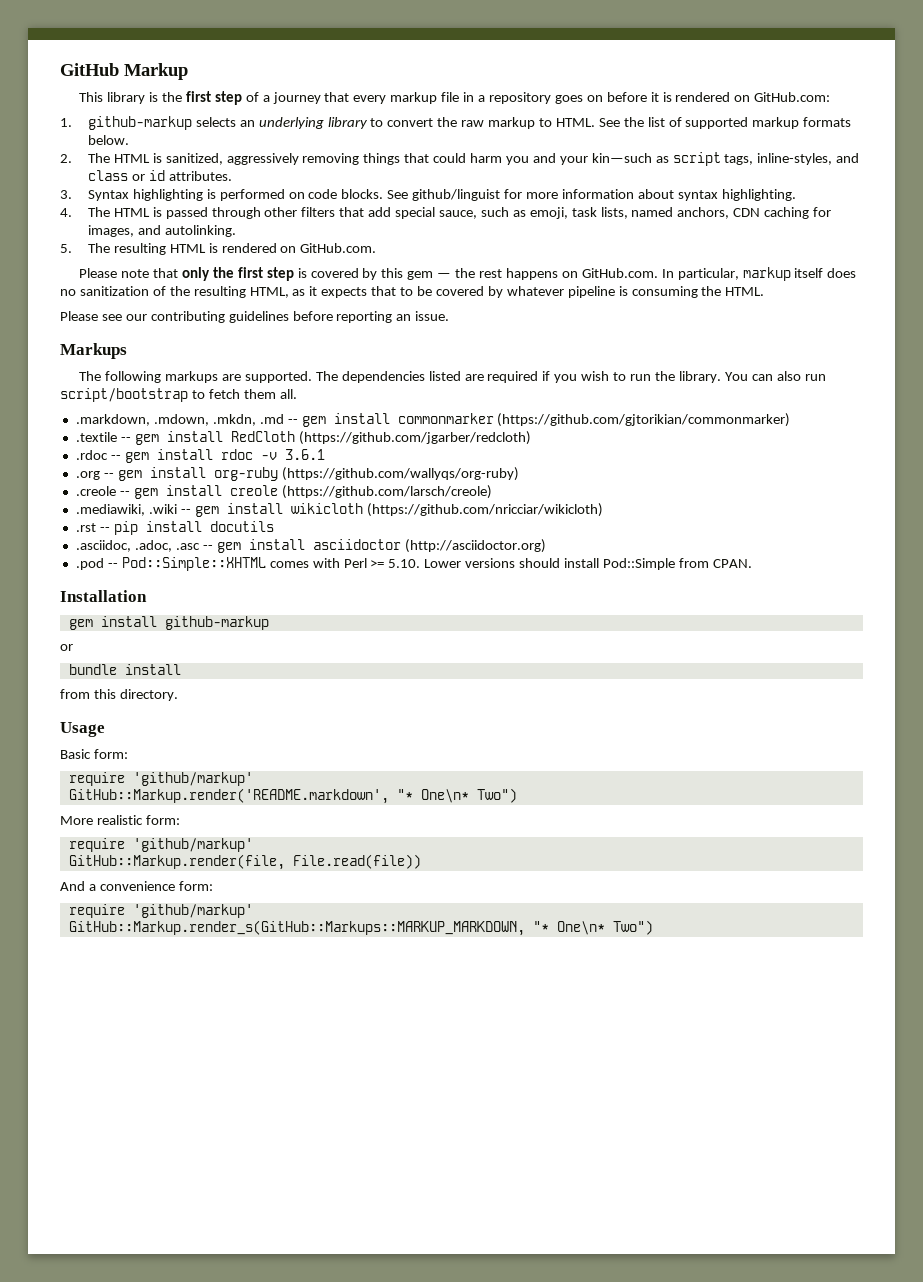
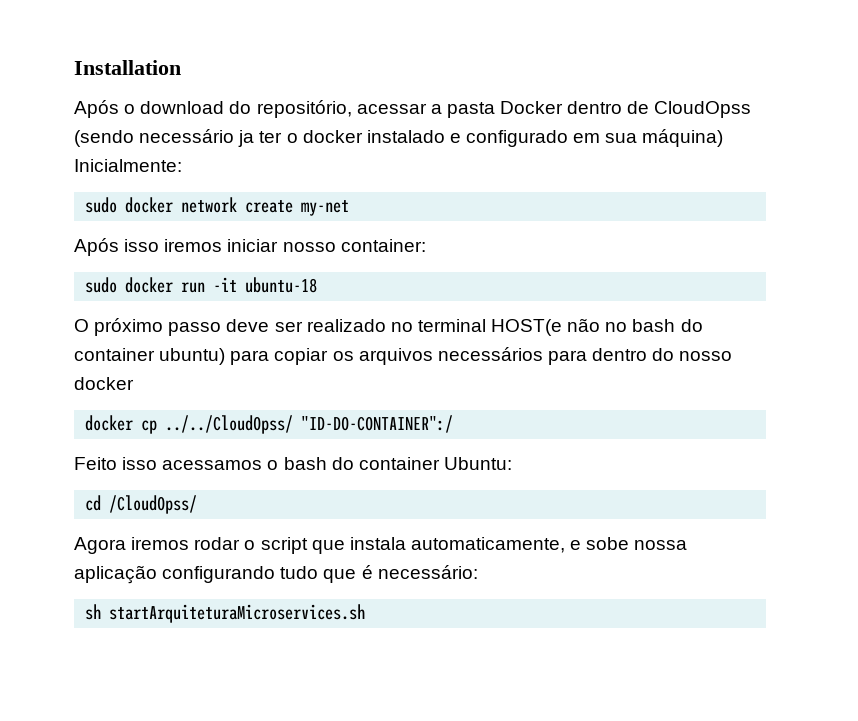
[60,63,188,80] [79,91,831,105] [60,116,852,130] [87,135,129,145] [60,152,860,166] [87,170,232,181] [60,189,796,201] [60,207,832,219] [87,225,236,237] [60,243,377,255] [79,267,857,281] [60,286,765,298] [60,311,450,323] [60,343,127,359] [79,371,826,383] [60,388,297,402] [75,413,791,427] [75,431,531,445] [75,449,325,463] [75,467,519,481] [75,485,492,499] [75,503,603,517] [75,521,274,535] [75,539,546,553] [75,557,752,571] [60,590,147,602] [68,616,269,630] [60,644,73,651] [68,664,181,675] [60,689,178,701] [60,722,105,737] [60,749,128,759] [68,772,253,786] [68,788,517,804] [60,815,180,825] [68,838,253,852] [68,854,421,870] [60,881,213,891] [68,904,253,918] [68,920,653,936] GitHub Markup // This library is the first step of a journey that every markup file in a repository goes on before it is rendered on GitHub.com: // 1. github-markup selects an underlying library to convert the raw markup to HTML. See the list of supported markup formats below. // 2. The HTML is sanitized, aggressively removing things that could harm you and your kin—such as script tags, inline-styles, and class or id attributes. // 3. Syntax highlighting is performed on code blocks. See github/linguist for more information about syntax highlighting. // 4. The HTML is passed through other filters that add special sauce, such as emoji, task lists, named anchors, CDN caching for images, and autolinking. // 5. The resulting HTML is rendered on GitHub.com. // Please note that only the first step is covered by this gem — the rest happens on GitHub.com. In particular, markup itself does no sanitization of the resulting HTML, as it expects that to be covered by whatever pipeline is consuming the HTML. // Please see our contributing guidelines before reporting an issue. // Markups // The following markups are supported. The dependencies listed are required if you wish to run the library. You can also run script/bootstrap to fetch them all. // .markdown, .mdown, .mkdn, .md -- gem install commonmarker (https://github.com/gjtorikian/commonmarker) // .textile -- gem install RedCloth (https://github.com/jgarber/redcloth) // .rdoc -- gem install rdoc -v 3.6.1 // .org -- gem install org-ruby (https://github.com/wallyqs/org-ruby) // .creole -- gem install creole (https://github.com/larsch/creole) // .mediawiki, .wiki -- gem install wikicloth (https://github.com/nricciar/wikicloth) // .rst -- pip install docutils // .asciidoc, .adoc, .asc -- gem install asciidoctor (http://asciidoctor.org) // .pod -- Pod::Simple::XHTML comes with Perl >= 5.10. Lower versions should install Pod::Simple from CPAN. // Installation // gem install github-markup // or // bundle install // from this directory. // Usage // Basic form: // require 'github/markup' // GitHub::Markup.render('README.markdown', "* One\n* Two") // More realistic form: // require 'github/markup' // GitHub::Markup.render(file, File.read(file)) // And a convenience form: // require 'github/markup' // GitHub::Markup.render_s(GitHub::Markups::MARKUP_MARKDOWN, "* One\n* Two") -> [74,60,181,75] [74,100,752,118] [74,129,724,147] [74,159,182,172] [85,197,350,216] [74,238,426,256] [85,277,318,293] [74,318,703,336] [74,347,733,365] [74,377,134,390] [85,415,454,434] [74,457,512,470] [85,495,198,514] [74,537,688,554] [74,565,478,584] [85,604,366,623] Installation // Após o download do repositório, acessar a pasta Docker dentro de CloudOpss (sendo necessário ja ter o docker instalado e configurado em sua máquina) Inicialmente: // sudo docker network create my-net // Após isso iremos iniciar nosso container: // sudo docker run -it ubuntu-18 // O próximo passo deve ser realizado no terminal HOST(e não no bash do container ubuntu) para copiar os arquivos necessários para dentro do nosso docker // docker cp ../../CloudOpss/ "ID-DO-CONTAINER":/ // Feito isso acessamos o bash do container Ubuntu: // cd /CloudOpss/ // Agora iremos rodar o script que instala automaticamente, e sobe nossa aplicação configurando tudo que é necessário: // sh startArquiteturaMicroservices.sh

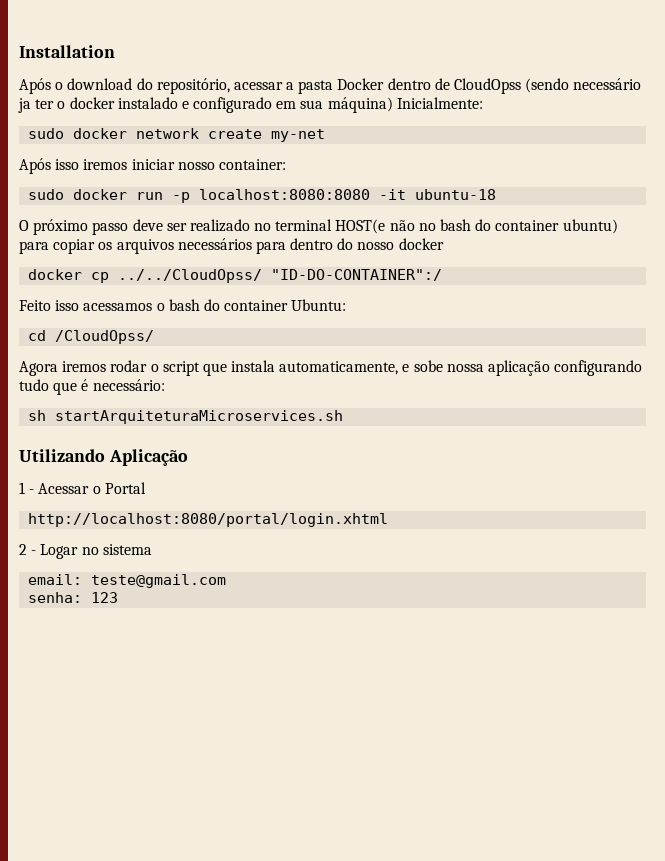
(206, 287) none -> [172,189,371,203] -p localhost:8080:8080
(366, 613) none -> [19,449,188,466] [19,482,146,494] [28,513,389,527] [19,544,152,559] [28,574,227,588] [28,592,119,603] // Utilizando Aplicação // 1 - Acessar o Portal // http://localhost:8080/portal/login.xhtml // 2 - Logar no sistema // email: teste@gmail.com // senha: 123

